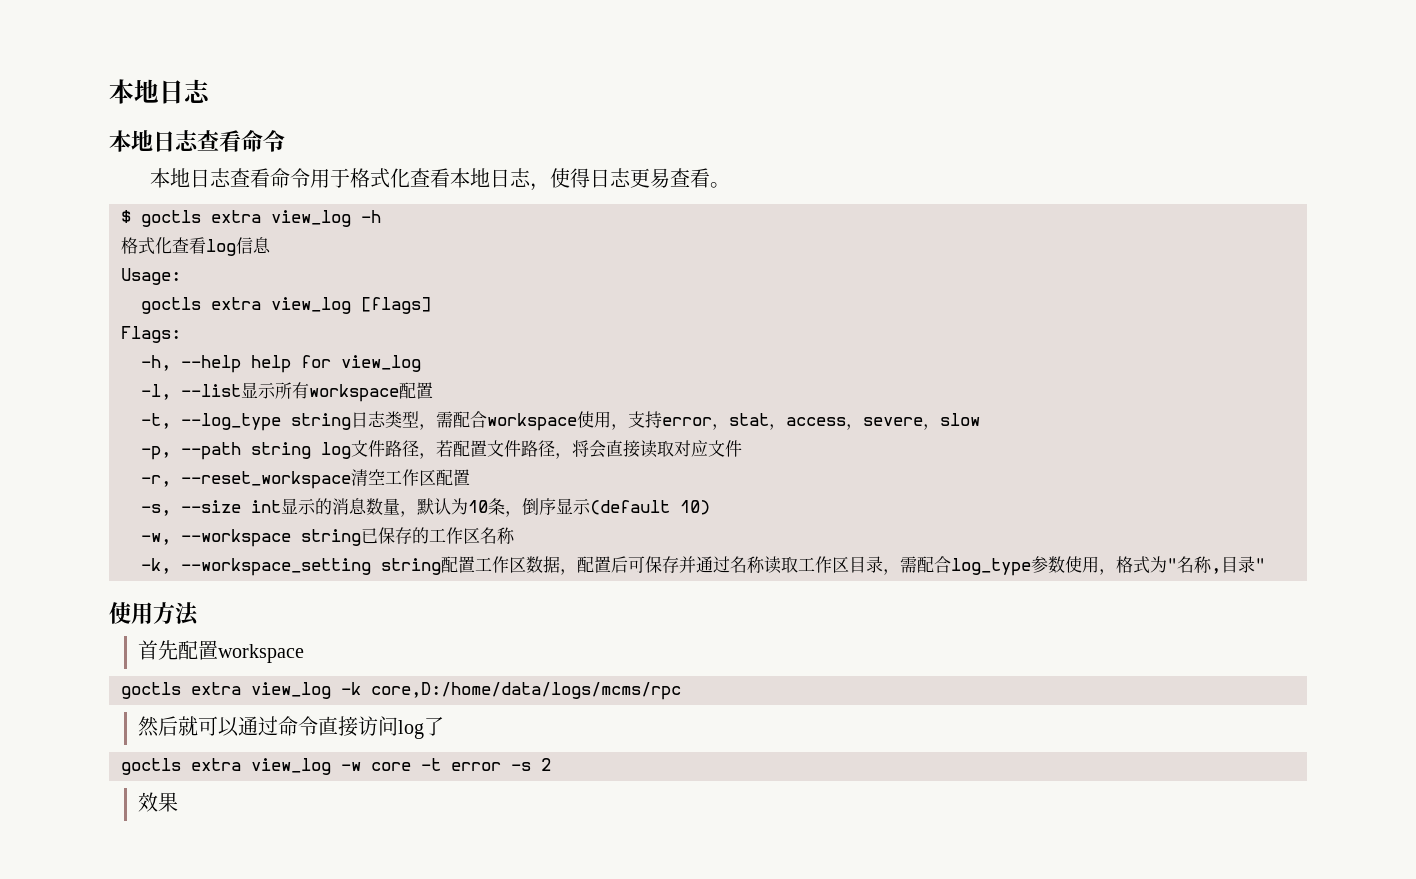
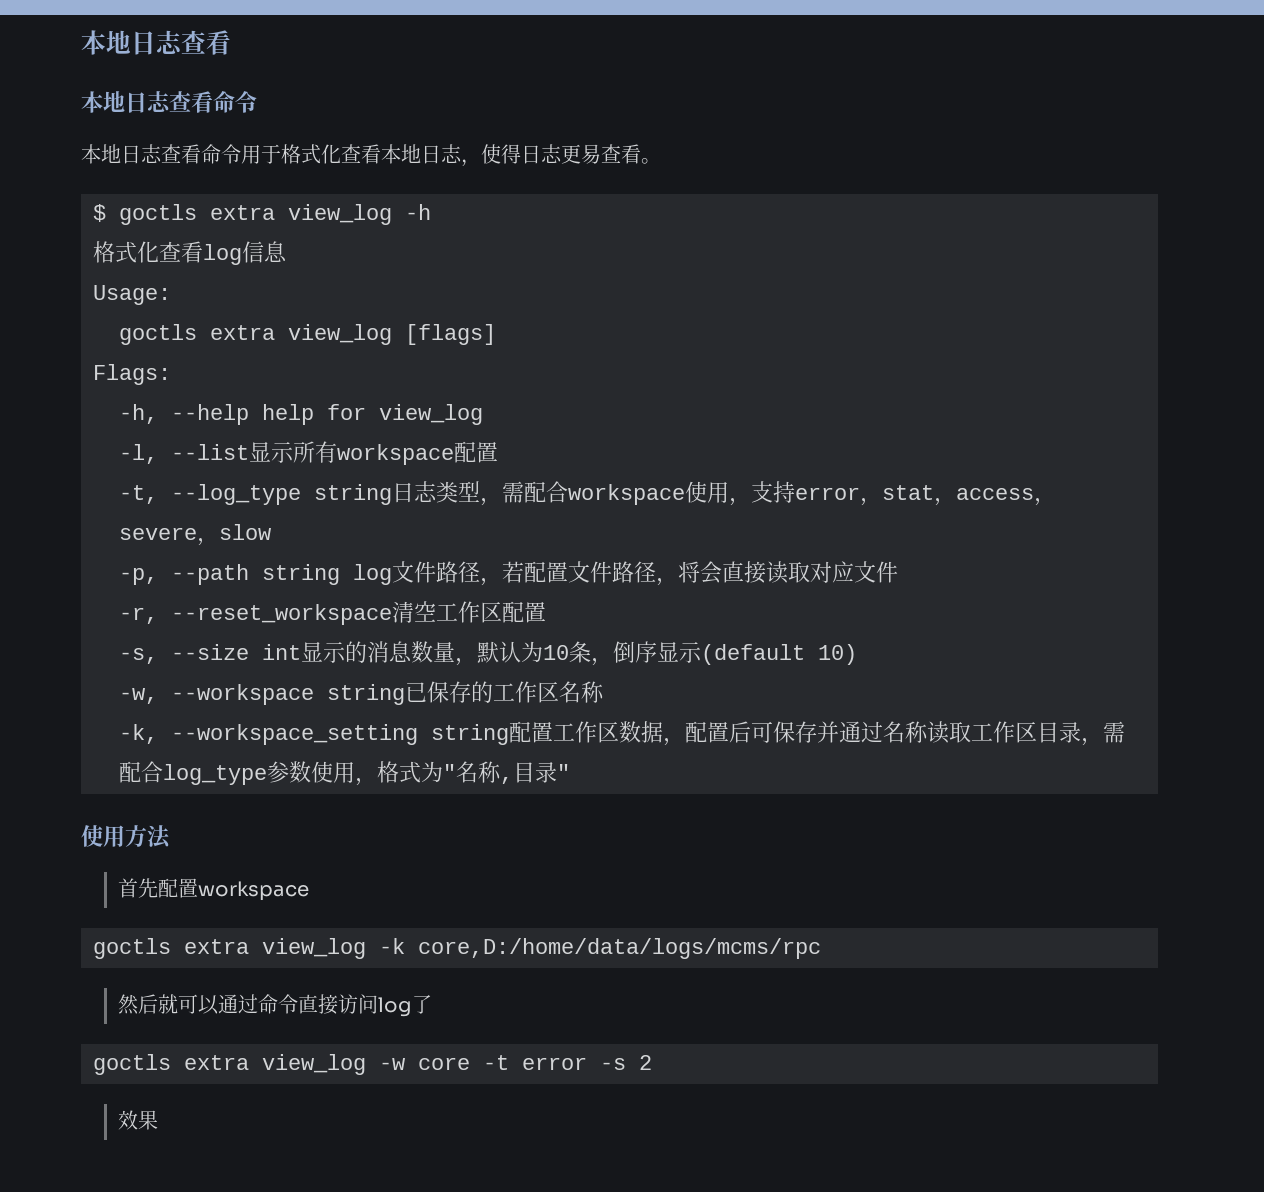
[109,79,211,104] 本地日志 -> [81,30,231,55] 本地日志查看

